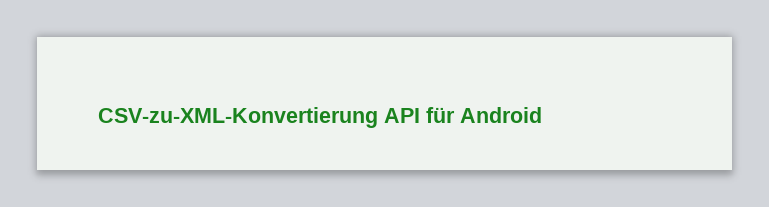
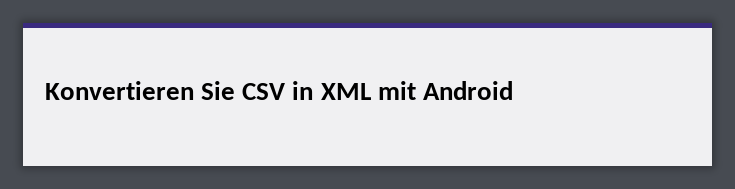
[98,107,455,128] CSV-zu-XML-Konvertierung API für -> [45,81,416,100] Konvertieren Sie CSV in XML mit

